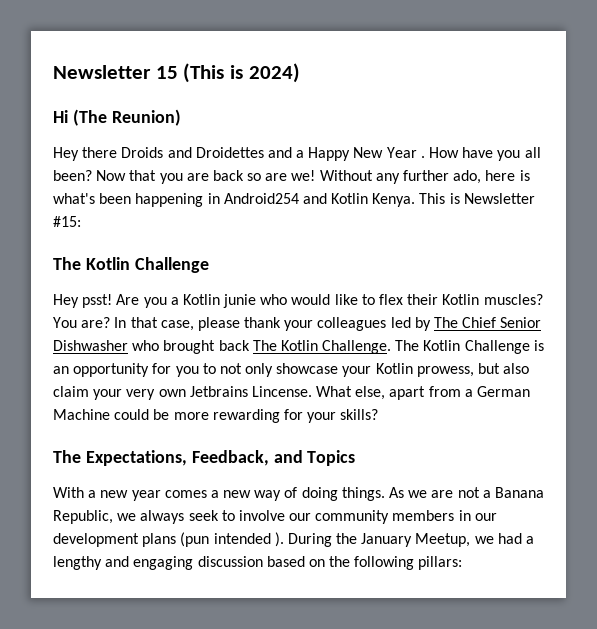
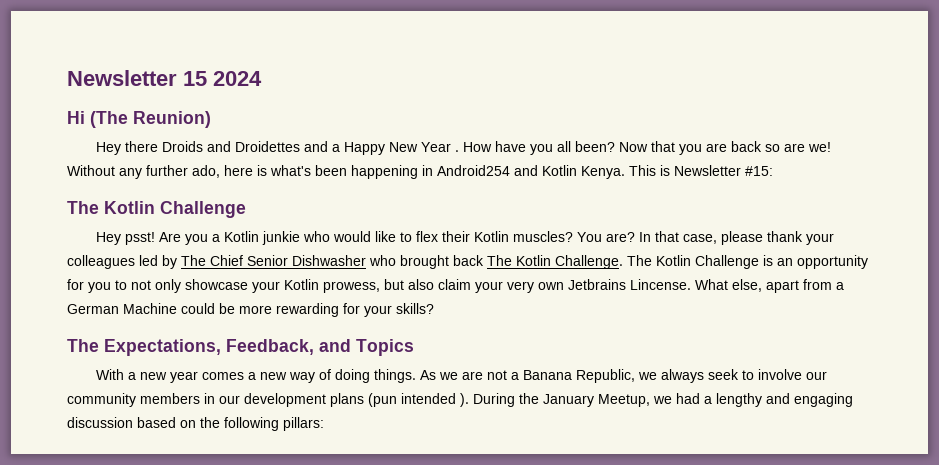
[183,63,300,83] (This is 2024) -> [213,71,262,86] 2024
[223,294,257,308] junie -> [261,231,300,245] junkie

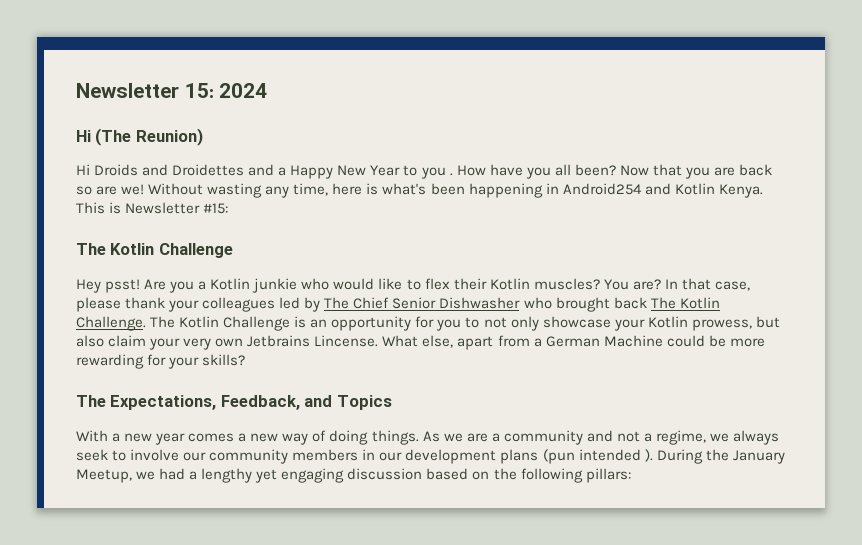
[67,70,207,86] Newsletter 15 -> [76,83,214,98] Newsletter 15:
[95,141,158,155] Hey there -> [76,164,90,175] Hi
(451, 147) none -> [403,165,446,179] to you
[119,165,220,179] any further ado, -> [207,183,329,198] wasting any time,
[486,369,635,383] not a Banana Republic, -> [491,430,706,445] a community and not a regime,
[766,393,790,404] and -> [255,469,278,483] yet

